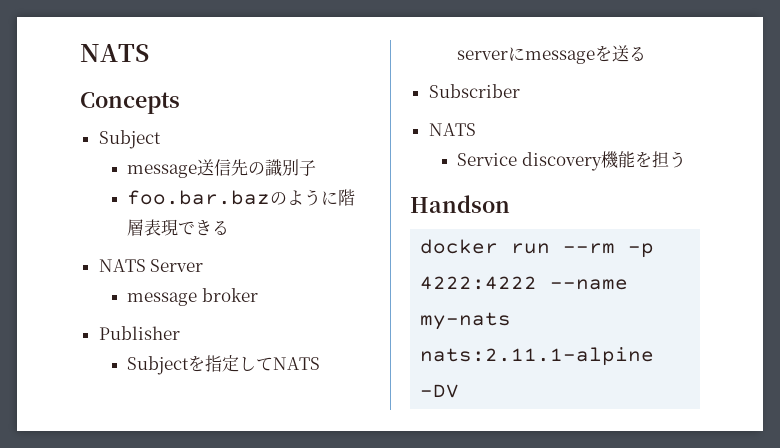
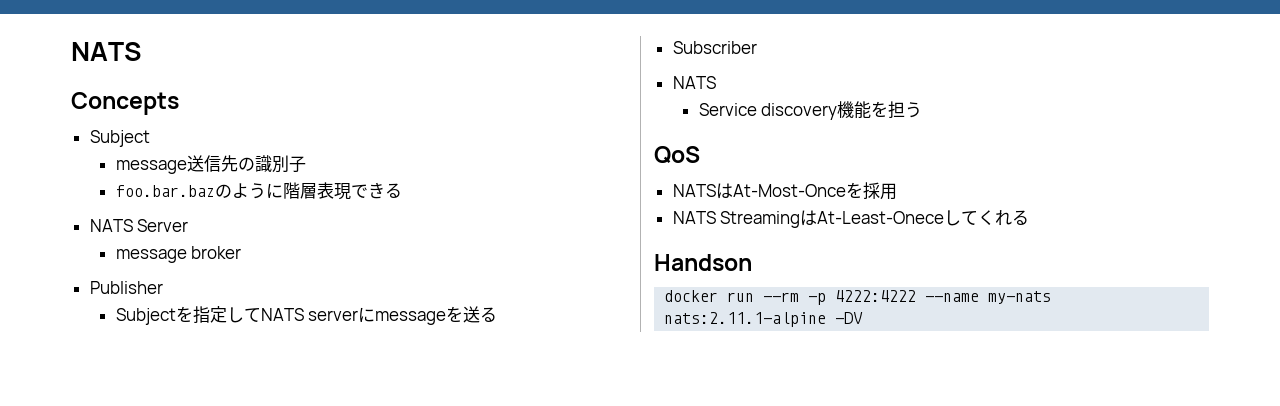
(686, 159) none -> [654,146,700,164] [672,182,897,200] [672,210,1030,228] // QoS // NATSはAt-Most-Onceを採用 // NATS StreamingはAt-Least-Oneceしてくれる

